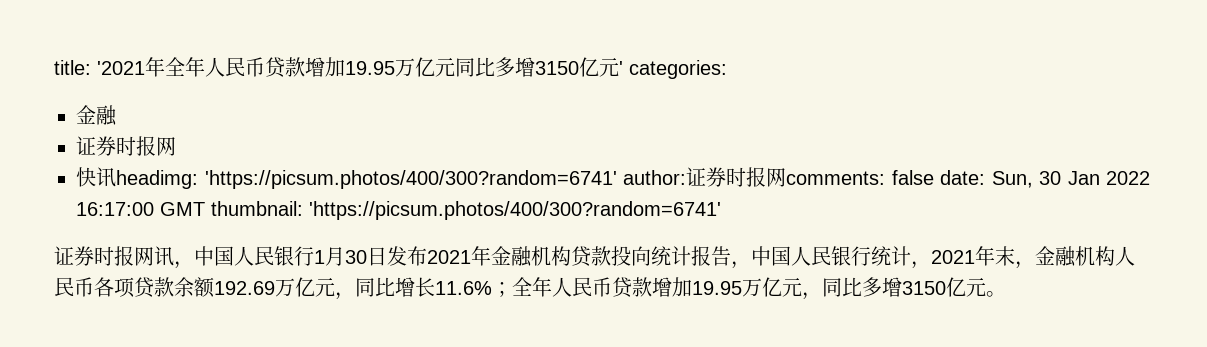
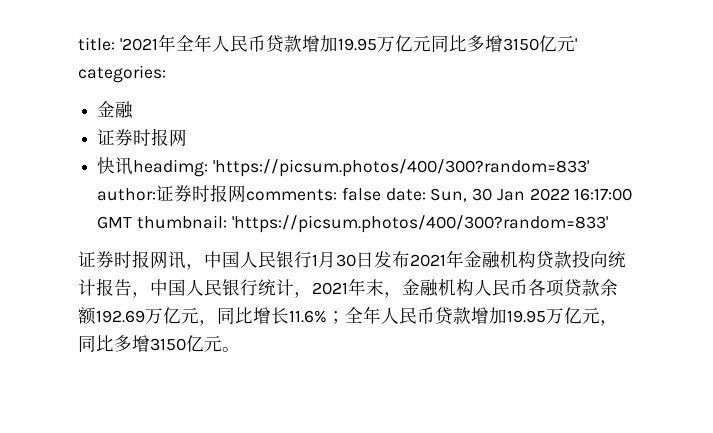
[204,170,617,189] 'https://picsum.photos/400/300?random=6741' -> [212,159,589,177] 'https://picsum.photos/400/300?random=833'
[309,201,721,220] 'https://picsum.photos/400/300?random=6741' -> [231,215,608,233] 'https://picsum.photos/400/300?random=833'

